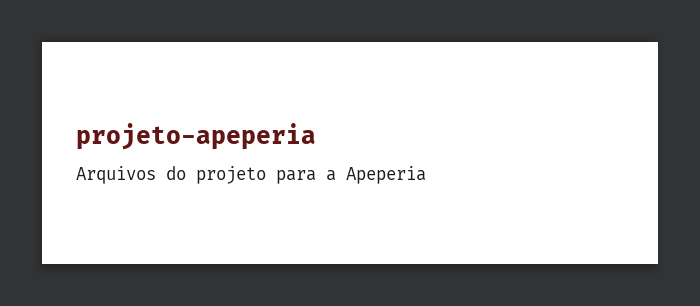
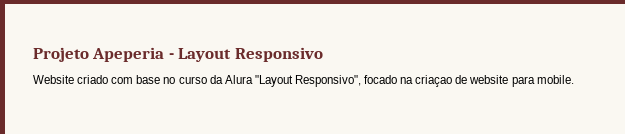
[76,123,316,150] [76,166,426,184] projeto-apeperia // Arquivos do projeto para a Apeperia -> [33,47,323,62] [33,75,574,87] Projeto Apeperia - Layout Responsivo // Website criado com base no curso da Alura "Layout Responsivo", focado na criaçao de website para mobile.

